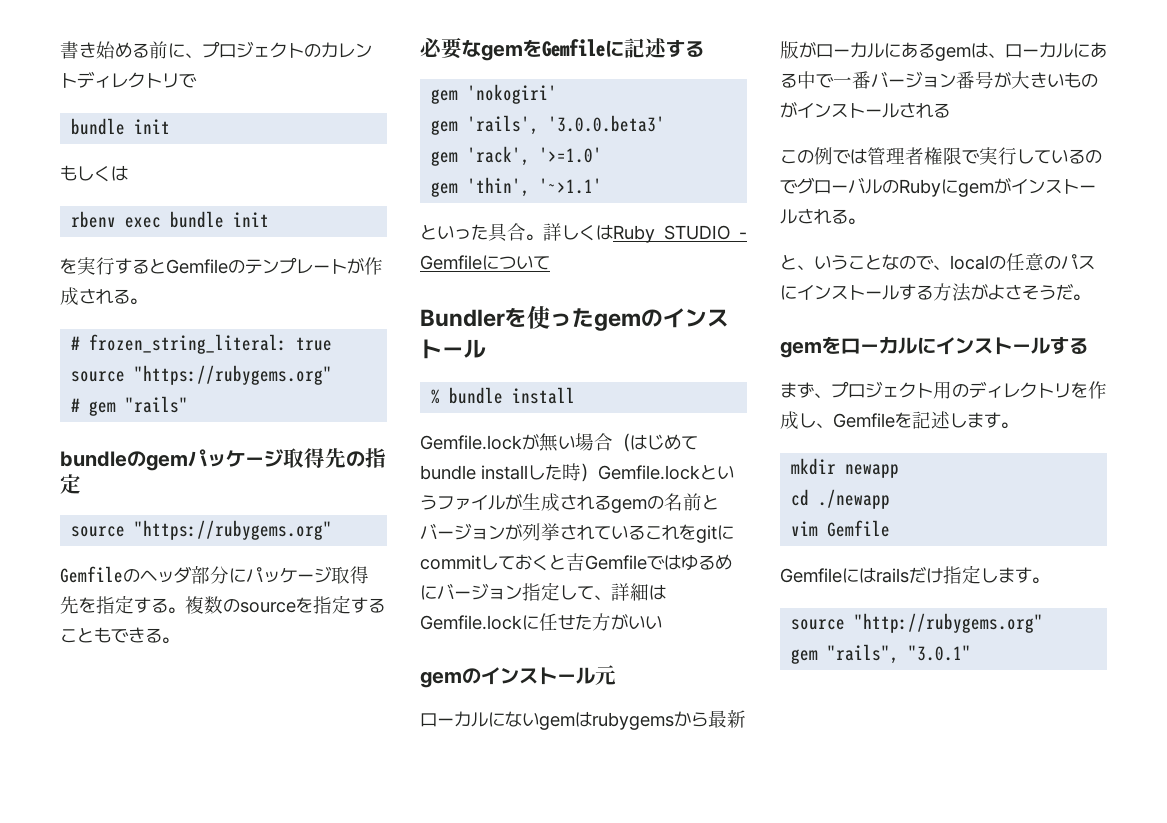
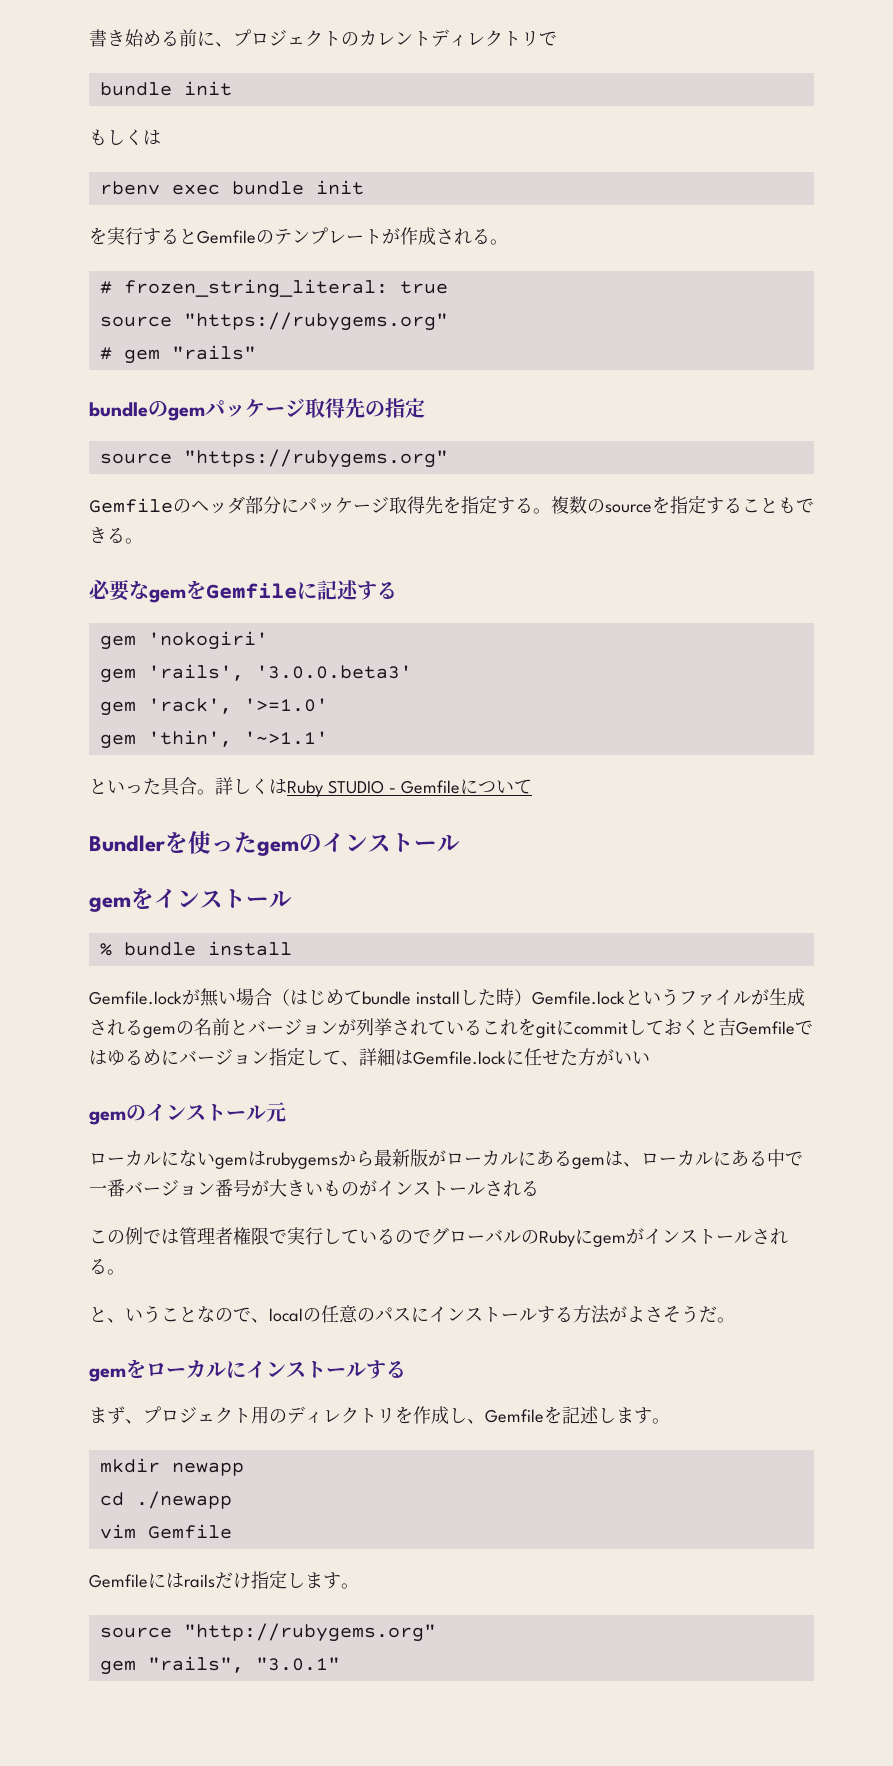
(486, 348) none -> [89,888,292,912] // gemをインストール

